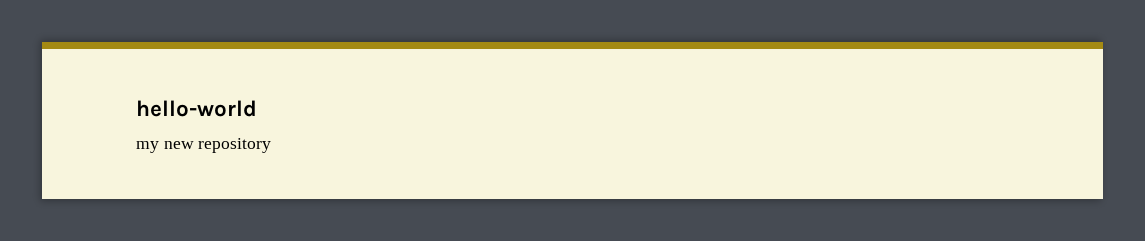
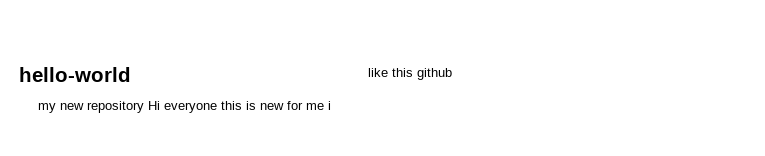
(272, 145) none -> [147,101,331,113] [368,68,452,80] Hi everyone this is new for me i like this github

